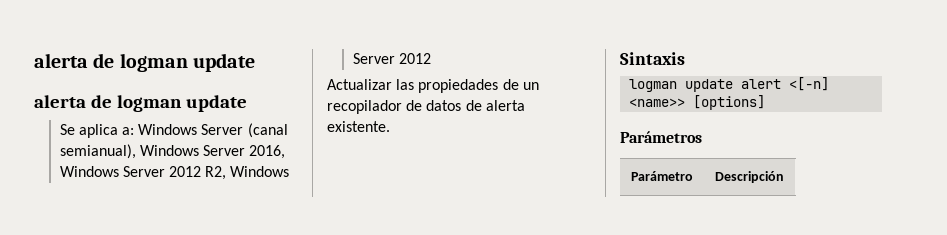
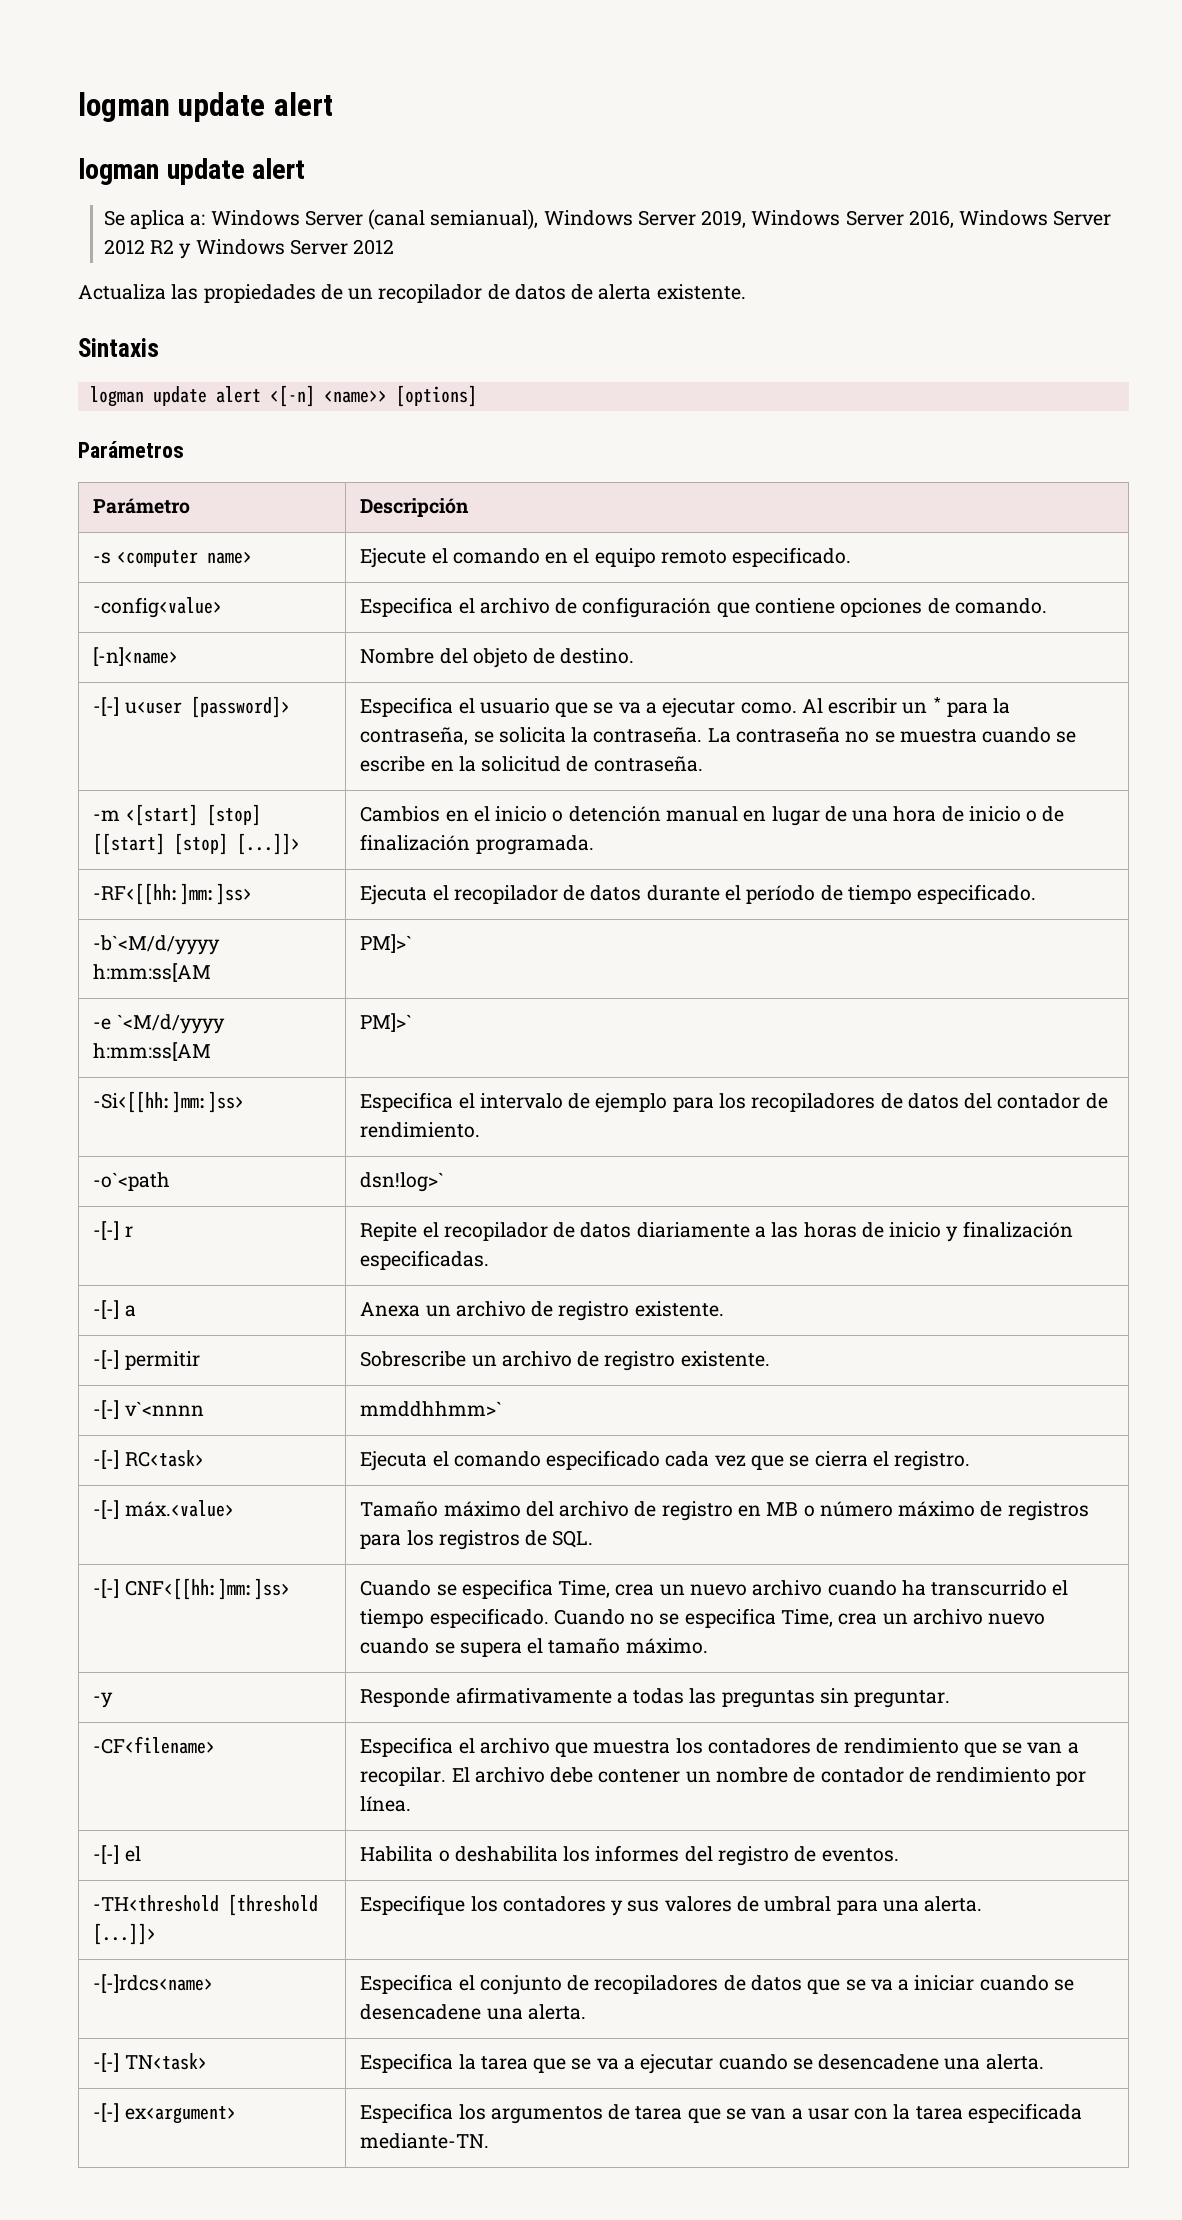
[34,53,256,72] [34,95,247,112] alerta de logman update // alerta de logman update -> [78,92,333,122] [78,158,306,185] logman update alert // logman update alert
(246, 150) none -> [701,210,904,228] 2019, Windows Server
[205,166,227,180] R2, -> [149,239,192,259] R2 y
[327,79,392,90] Actualizar -> [78,284,166,300] Actualiza
(784, 177) none -> [93,550,252,567] [360,547,852,568] [93,597,223,618] [360,597,1047,618] [93,647,179,666] [360,648,635,668] [93,696,290,718] [360,697,1011,718] [360,727,1077,745] [360,756,703,772] [93,804,261,826] [93,833,301,855] [360,806,1065,826] [360,834,594,855] [93,883,253,905] [360,884,1037,905] [93,935,221,955] [93,963,212,982] [360,934,413,953] [93,1014,225,1034] [93,1042,212,1061] [360,1013,413,1032] [93,1091,245,1113] [360,1092,1108,1113] [360,1122,481,1138] [93,1172,171,1191] [360,1172,445,1192] [93,1221,133,1240] [360,1221,1073,1242] [360,1250,490,1270] [93,1300,136,1319] [360,1301,724,1321] [93,1350,200,1370] [360,1351,770,1371] [93,1400,204,1419] [360,1401,503,1417] [93,1450,204,1469] [360,1450,971,1471] [93,1500,234,1519] [360,1501,1089,1521] [360,1530,594,1550] [93,1578,290,1600] [360,1579,1069,1599] [360,1608,1046,1628] [360,1638,708,1657] [93,1692,114,1708] [360,1687,951,1708] [93,1736,216,1754] [360,1737,1079,1757] [360,1767,1087,1786] [360,1796,412,1812] [93,1845,141,1864] [360,1845,899,1866] [93,1894,319,1916] [93,1923,157,1945] [360,1895,983,1916] [93,1974,214,1993] [360,1974,1074,1995] [360,2004,586,2020] [93,2053,207,2072] [360,2053,1044,2074] [93,2103,236,2124] [360,2103,1082,2124] [360,2133,490,2149] // -s <computer name> | Ejecute el comando en el equipo remoto especificado. // -config<value> | Especifica el archivo de configuración que contiene opciones de comando. // [-n]<name> | Nombre del objeto de destino. // -[-] u<user [password]> | Especifica el usuario que se va a ejecutar como. Al escribir un * para la contraseña, se solicita la contraseña. La contraseña no se muestra cuando se escribe en la solicitud de contraseña. // -m <[start] [stop] [[start] [stop] [...]]> | Cambios en el inicio o detención manual en lugar de una hora de inicio o de finalización programada. // -RF<[[hh:]mm:]ss> | Ejecuta el recopilador de datos durante el período de tiempo especificado. // -b`<M/d/yyyy h:mm:ss[AM | PM]>` // -e `<M/d/yyyy h:mm:ss[AM | PM]>` // -Si<[[hh:]mm:]ss> | Especifica el intervalo de ejemplo para los recopiladores de datos del contador de rendimiento. // -o`<path | dsn!log>` // -[-] r | Repite el recopilador de datos diariamente a las horas de inicio y finalización especificadas. // -[-] a | Anexa un archivo de registro existente. // -[-] permitir | Sobrescribe un archivo de registro existente. // -[-] v`<nnnn | mmddhhmm>` // -[-] RC<task> | Ejecuta el comando especificado cada vez que se cierra el registro. // -[-] máx.<value> | Tamaño máximo del archivo de registro en MB o número máximo de registros para los registros de SQL. // -[-] CNF<[[hh:]mm:]ss> | Cuando se especifica Time, crea un nuevo archivo cuando ha transcurrido el tiempo especificado. Cuando no se especifica Time, crea un archivo nuevo cuando se supera el tamaño máximo. // -y | Responde afirmativamente a todas las preguntas sin preguntar. // -CF<filename> | Especifica el archivo que muestra los contadores de rendimiento que se van a recopilar. El archivo debe contener un nombre de contador de rendimiento por línea. // -[-] el | Habilita o deshabilita los informes del registro de eventos. // -TH<threshold [threshold [...]]> | Especifique los contadores y sus valores de umbral para una alerta. // -[-]rdcs<name> | Especifica el conjunto de recopiladores de datos que se va a iniciar cuando se desencadene una alerta. // -[-] TN<task> | Especifica la tarea que se va a ejecutar cuando se desencadene una alerta. // -[-] ex<argument> | Especifica los argumentos de tarea que se van a usar con la tarea especificada mediante-TN.

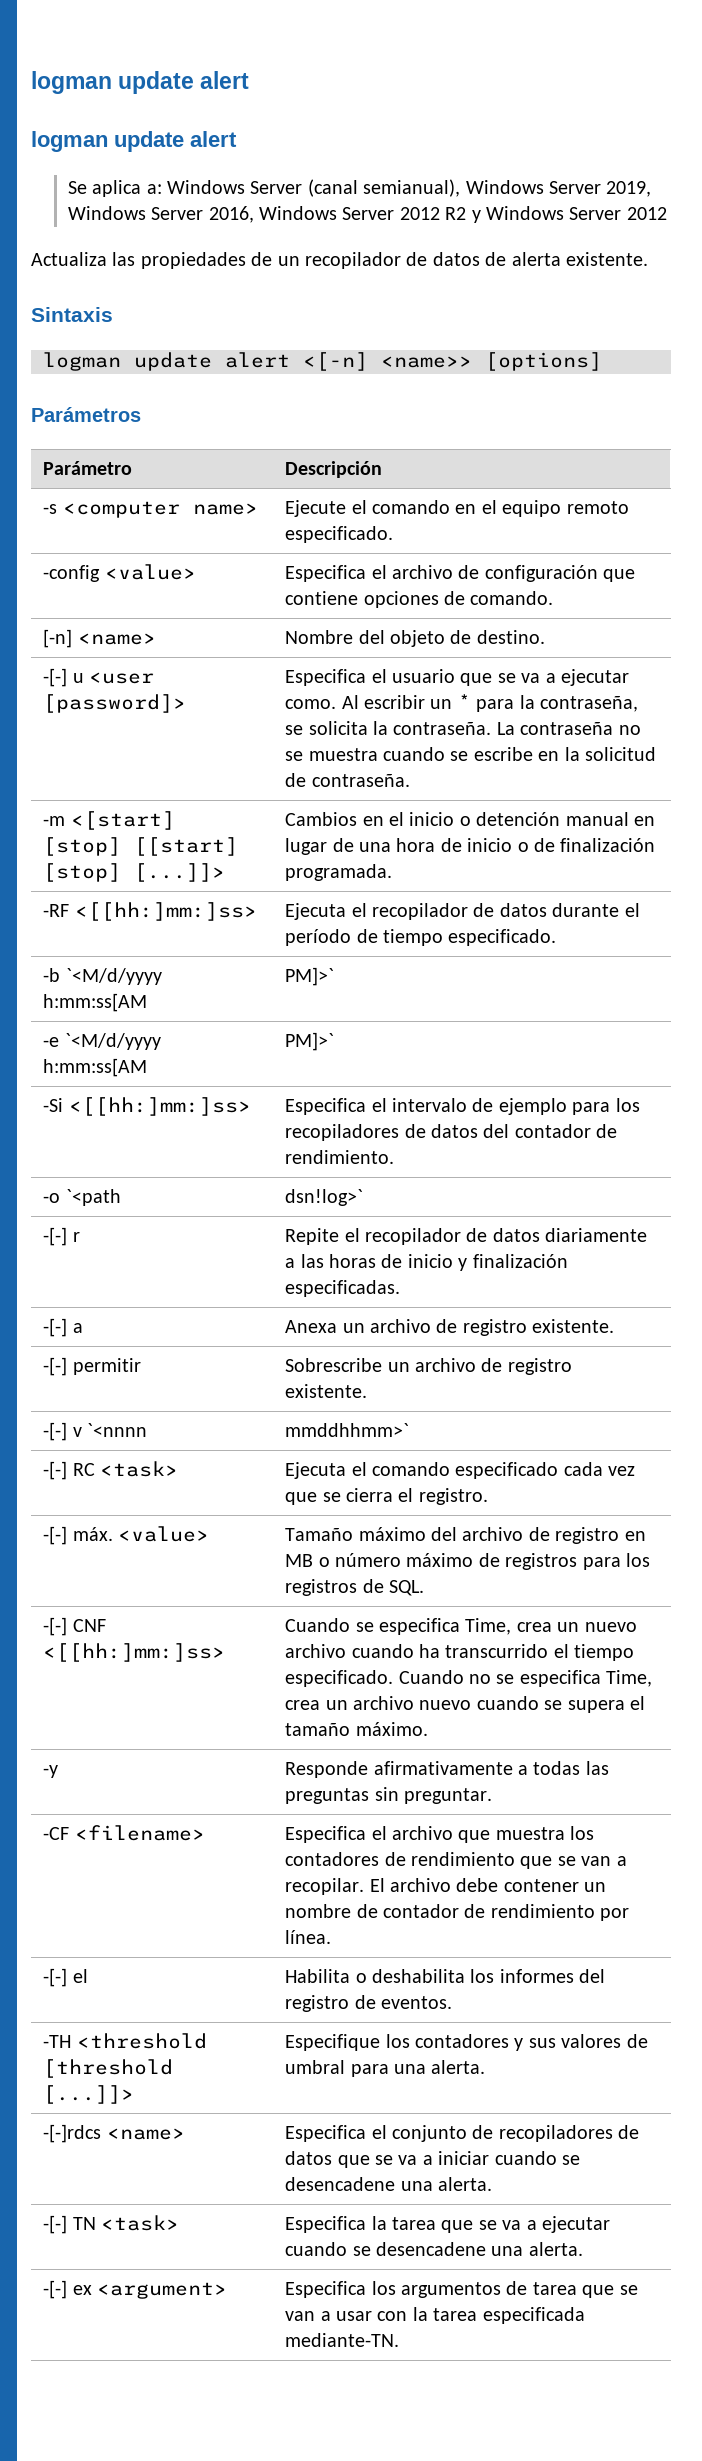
[93,597,223,618] -config<value> -> [43,564,196,582] -config <value>
[93,647,179,666] [-n]<name> -> [43,629,156,648] [-n] <name>
[124,701,182,714] u<user -> [72,672,155,684] u <user
[93,883,253,905] -RF<[[hh:]mm:]ss> -> [43,902,257,921] -RF <[[hh:]mm:]ss>
[93,935,221,955] -b`<M/d/yyyy -> [43,968,162,985] -b `<M/d/yyyy
[93,1091,245,1113] -Si<[[hh:]mm:]ss> -> [43,1097,251,1116] -Si <[[hh:]mm:]ss>
[93,1172,171,1191] -o`<path -> [43,1189,121,1206] -o `<path
[124,1401,204,1416] v`<nnnn -> [72,1423,148,1437] v `<nnnn
[124,1450,204,1467] RC<task> -> [72,1461,179,1477] RC <task>
[124,1500,234,1517] máx.<value> -> [72,1526,210,1542] máx. <value>
[124,1578,290,1600] CNF<[[hh:]mm:]ss> -> [72,1619,106,1632] [43,1643,226,1662] CNF <[[hh:]mm:]ss>
[93,1736,216,1754] -CF<filename> -> [43,1825,205,1841] -CF <filename>
[93,1895,220,1912] -TH<threshold -> [43,2033,207,2049] -TH <threshold
[93,1974,214,1993] -[-]rdcs<name> -> [43,2124,185,2143] -[-]rdcs <name>
[124,2053,207,2070] TN<task> -> [72,2215,180,2231] TN <task>
[124,2106,236,2124] ex<argument> -> [72,2282,228,2299] ex <argument>

